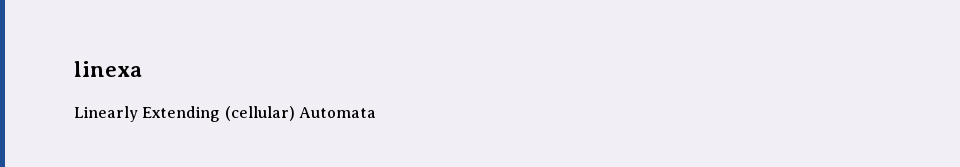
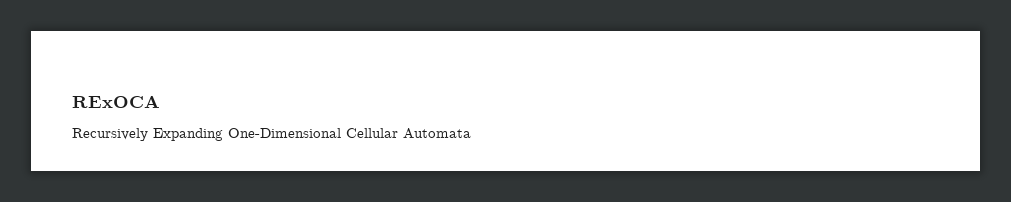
[74,61,142,77] [74,106,295,122] linexa // Linearly Extending (cellular) -> [72,95,160,108] [72,128,398,141] RExOCA // Recursively Expanding One-Dimensional Cellular

